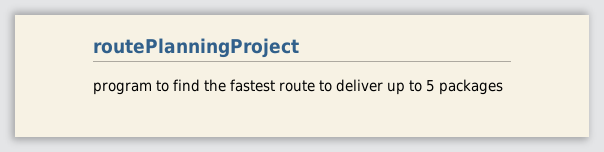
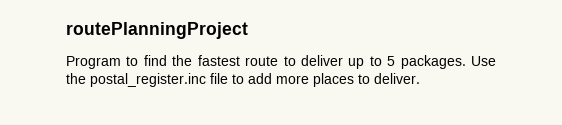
[93,82,152,95] program -> [66,56,121,69] Program
[439,79,503,95] packages -> [400,55,497,69] [66,73,420,87] packages. Use the postal_register.inc file to add more places to deliver.

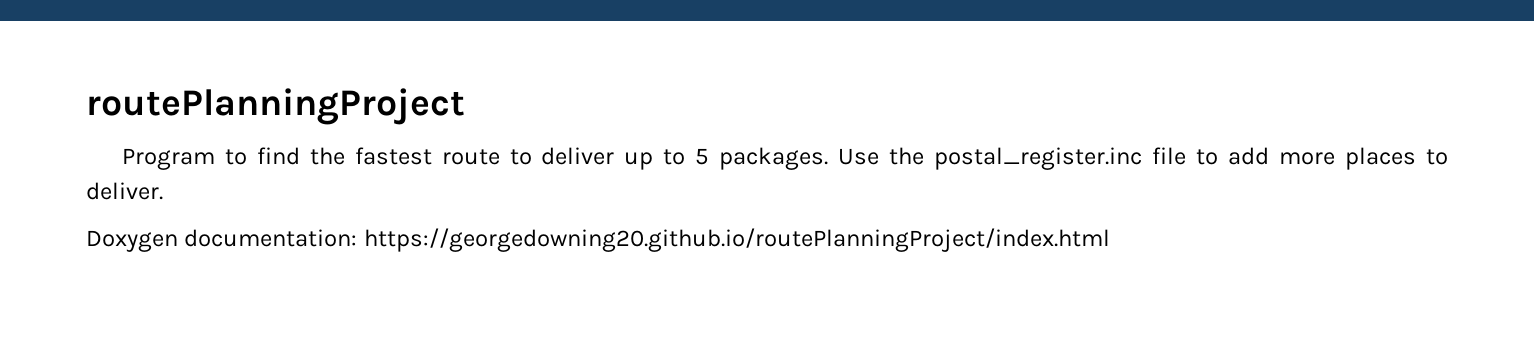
(420, 78) none -> [86,228,1110,252] // Doxygen documentation: https://georgedowning20.github.io/routePlanningProject/index.html

